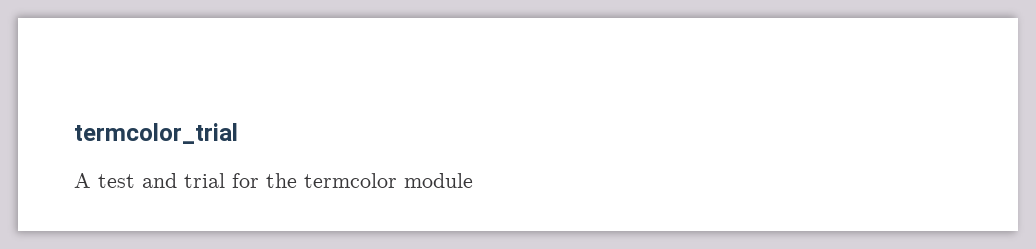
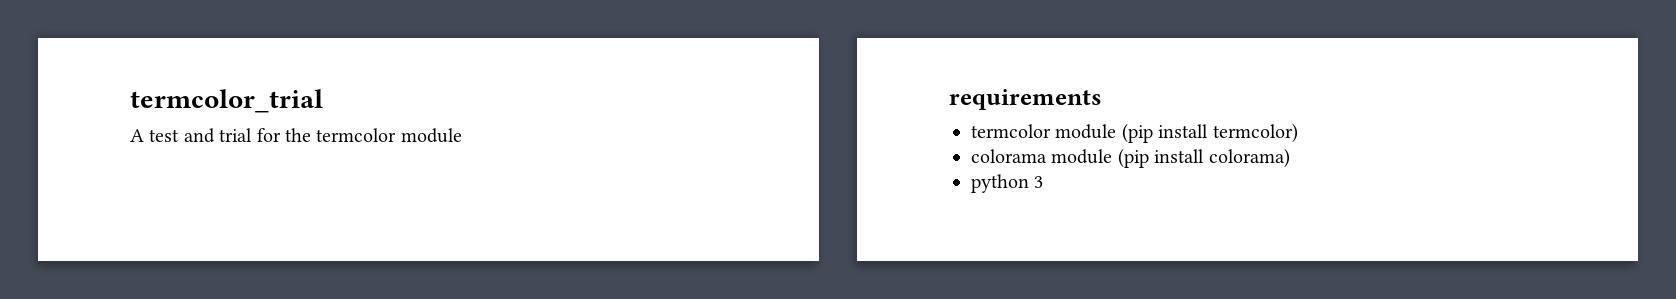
(473, 180) none -> [949,89,1102,110] [971,123,1298,143] [971,148,1290,168] [971,174,1044,193] // requirements // termcolor module (pip install termcolor) // colorama module (pip install colorama) // python 3

